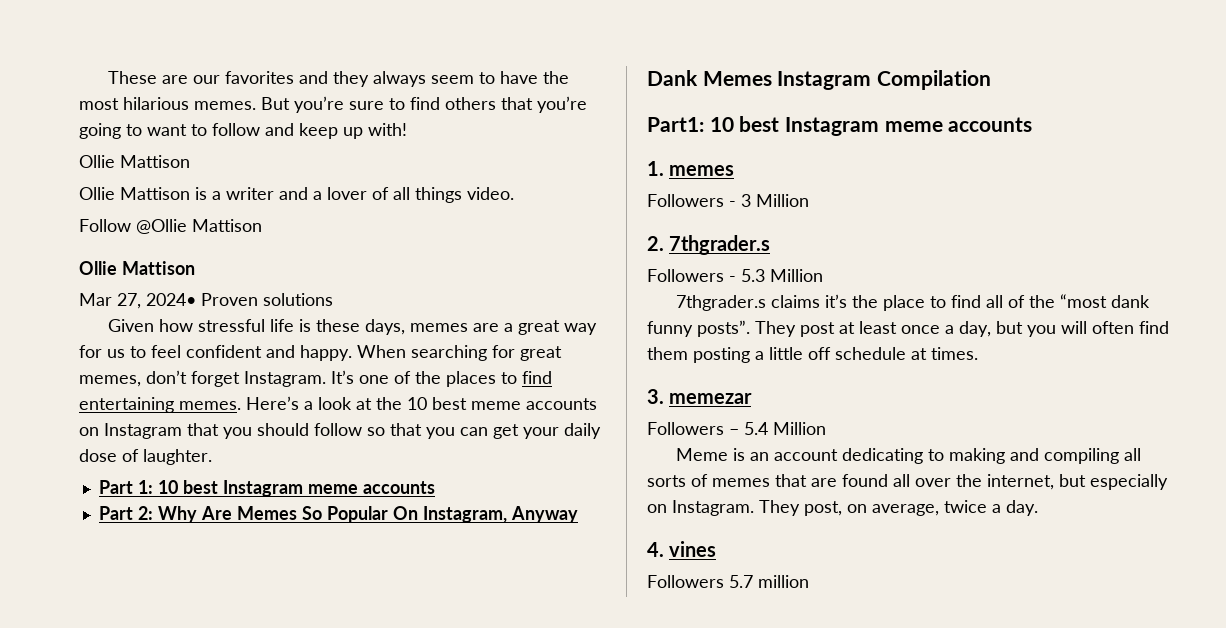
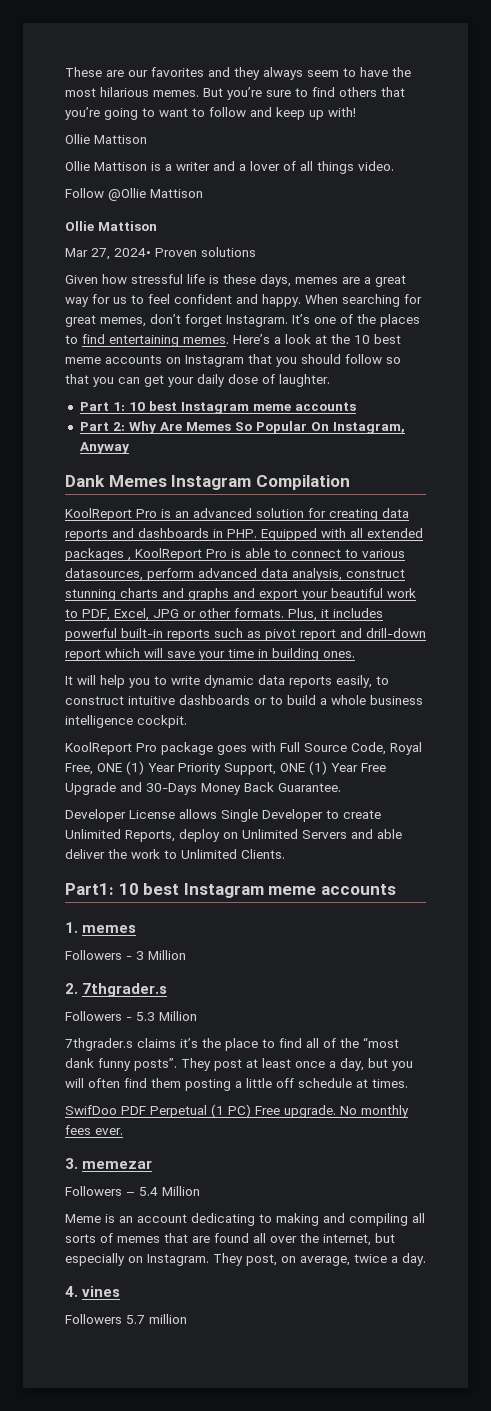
(992, 80) none -> [65,508,409,521] [65,528,423,541] [65,548,405,561] [65,568,405,581] [65,588,416,601] [65,608,383,621] [65,628,426,641] [65,648,355,661] [65,675,389,688] [65,695,423,705] [65,715,187,728] [65,742,422,755] [65,761,386,775] [65,782,341,795] [65,809,381,822] [65,829,402,842] [65,849,285,859] // KoolReport Pro is an advanced solution for creating data reports and dashboards in PHP. Equipped with all extended packages , KoolReport Pro is able to connect to various datasources, perform advanced data analysis, construct stunning charts and graphs and export your beautiful work to PDF, Excel, JPG or other formats. Plus, it includes powerful built-in reports such as pivot report and drill-down report which will save your time in building ones. // It will help you to write dynamic data reports easily, to construct intuitive dashboards or to build a whole business intelligence cockpit. // KoolReport Pro package goes with Full Source Code, Royal Free, ONE (1) Year Priority Support, ONE (1) Year Free Upgrade and 30-Days Money Back Guarantee. // Developer License allows Single Developer to create Unlimited Reports, deploy on Unlimited Servers and able deliver the work to Unlimited Clients.
(978, 353) none -> [65,1104,409,1118] [65,1125,123,1135] // SwifDoo PDF Perpetual (1 PC) Free upgrade. No monthly fees ever.

